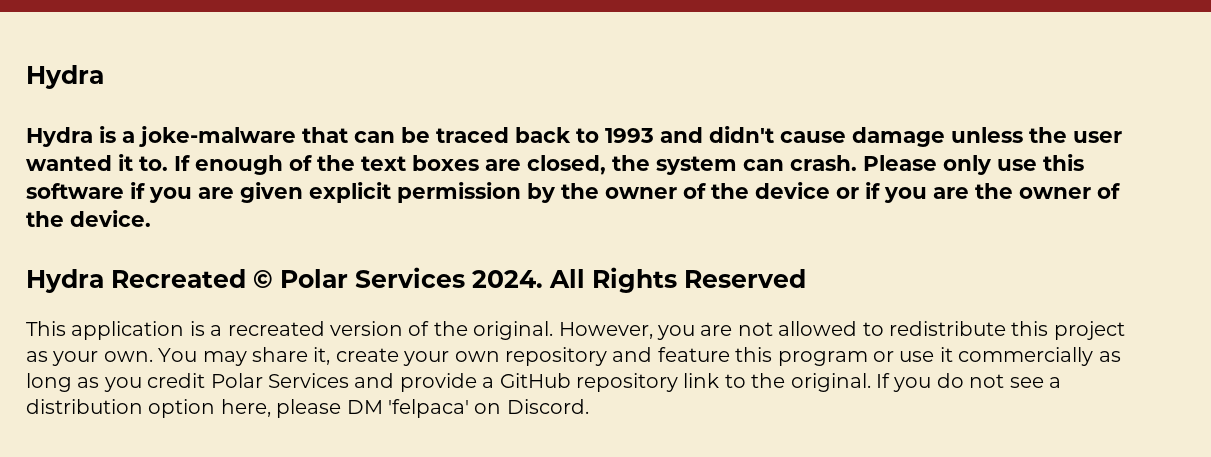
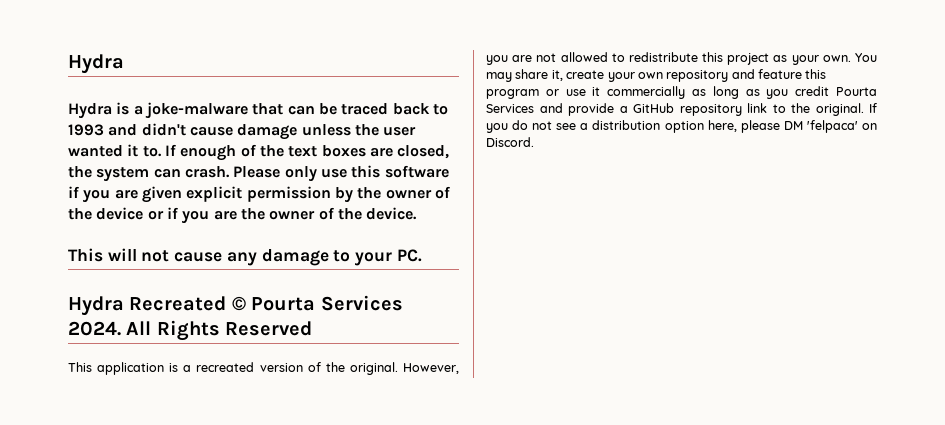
(151, 218) none -> [68,248,422,266] // This will not cause any damage to your PC.
[280,269,348,288] Polar -> [251,297,316,311] Pourta
[210,373,263,388] Polar -> [836,87,877,96] Pourta

